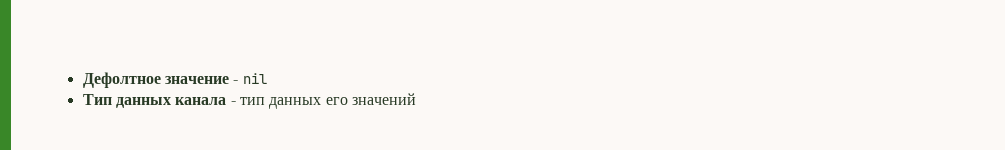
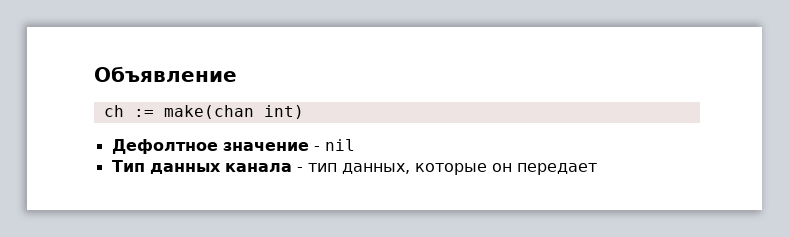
(82, 80) none -> [94,66,237,82] [103,105,304,119] Объявление // ch := make(chan int) //
[269,93,416,109] данных его значений -> [341,163,597,175] данных, которые он передает

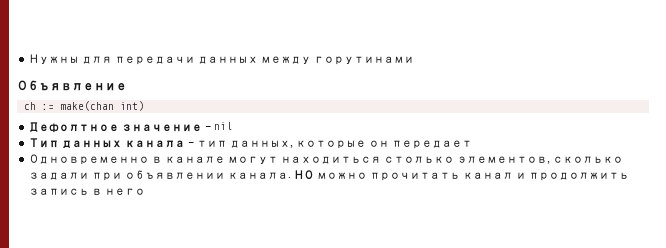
(94, 74) none -> [29,54,414,65] Нужны для передачи данных между горутинами //
(597, 169) none -> [29,154,623,165] [29,170,629,181] [29,188,146,195] // Одновременно в канале могут находиться столько элементов, сколько задали при объявлении канала. НО можно прочитать канал и продолжить запись в него

